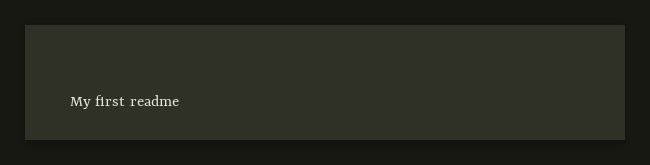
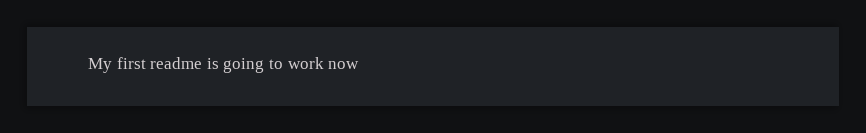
(179, 100) none -> [206,57,360,73] is going to work now

